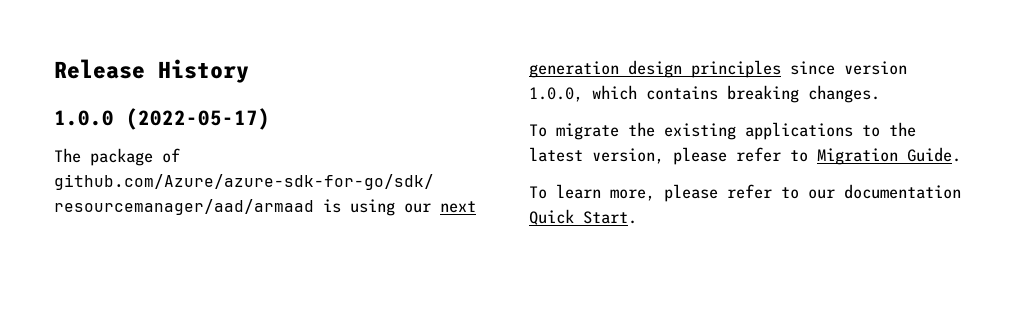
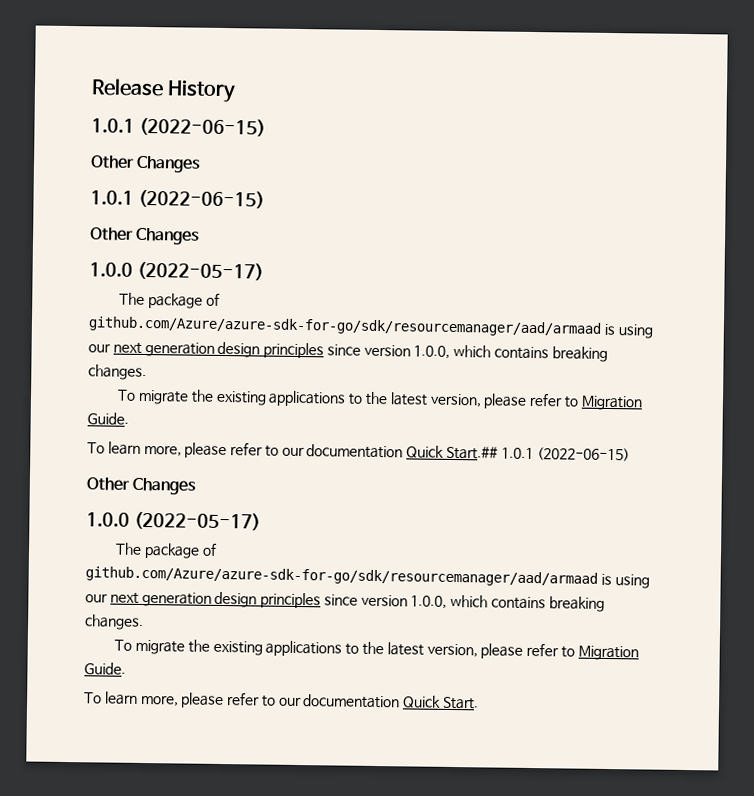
(249, 71) none -> [91,117,266,137] [90,155,202,173] [90,189,265,209] [90,227,201,245] [89,261,264,281] [119,292,220,309] [88,316,653,339] [88,341,608,362] [88,364,147,381] [117,389,643,411] [87,412,129,425] [87,441,630,462] [86,477,197,495] // 1.0.1 (2022-06-15) // Other Changes // 1.0.1 (2022-06-15) // Other Changes // 1.0.0 (2022-05-17) // The package of github.com/Azure/azure-sdk-for-go/sdk/resourcemanager/aad/armaad is using our next generation design principles since version 1.0.0, which contains breaking changes. // To migrate the existing applications to the latest version, please refer to Migration Guide. // To learn more, please refer to our documentation Quick Start.## 1.0.1 (2022-06-15) // Other Changes

